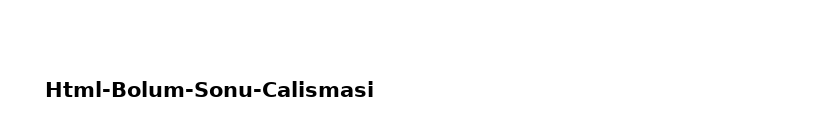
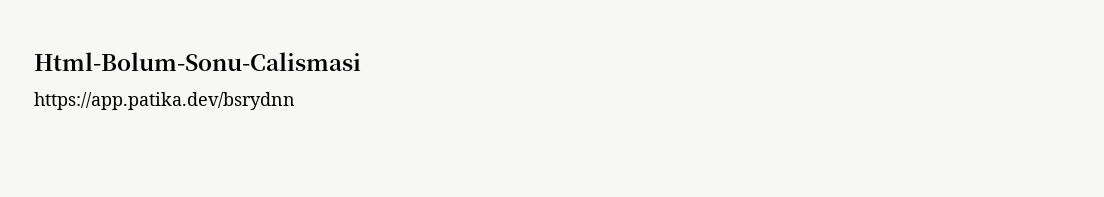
(374, 89) none -> [34,92,295,110] // https://app.patika.dev/bsrydnn

